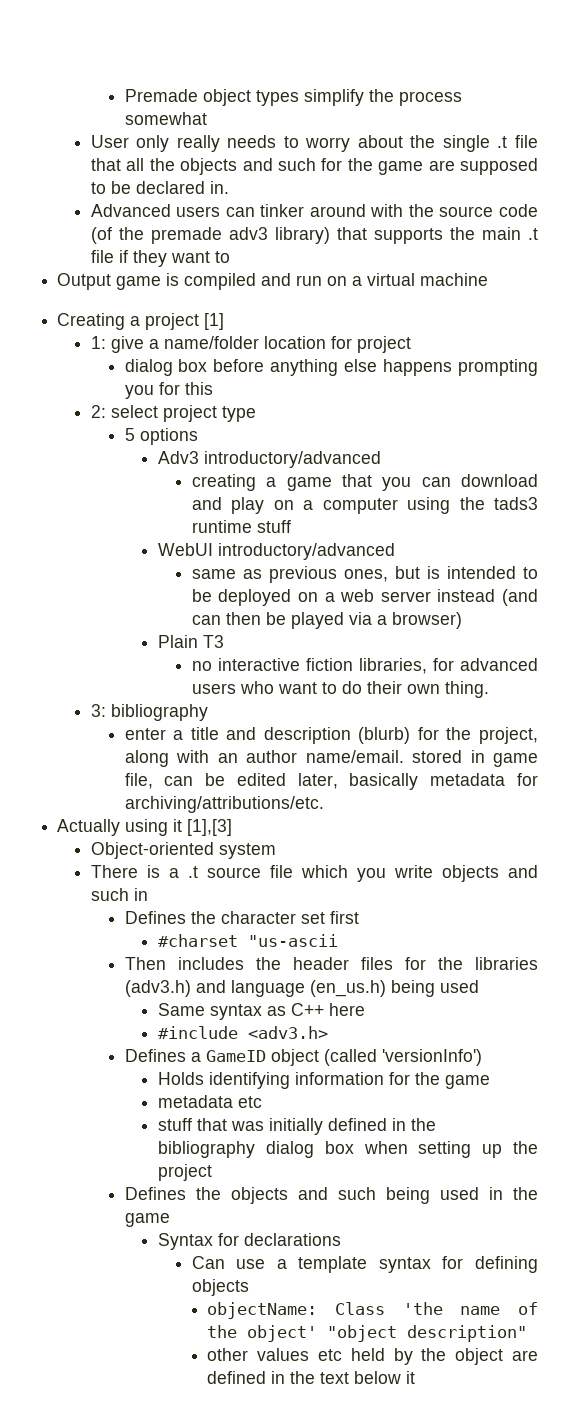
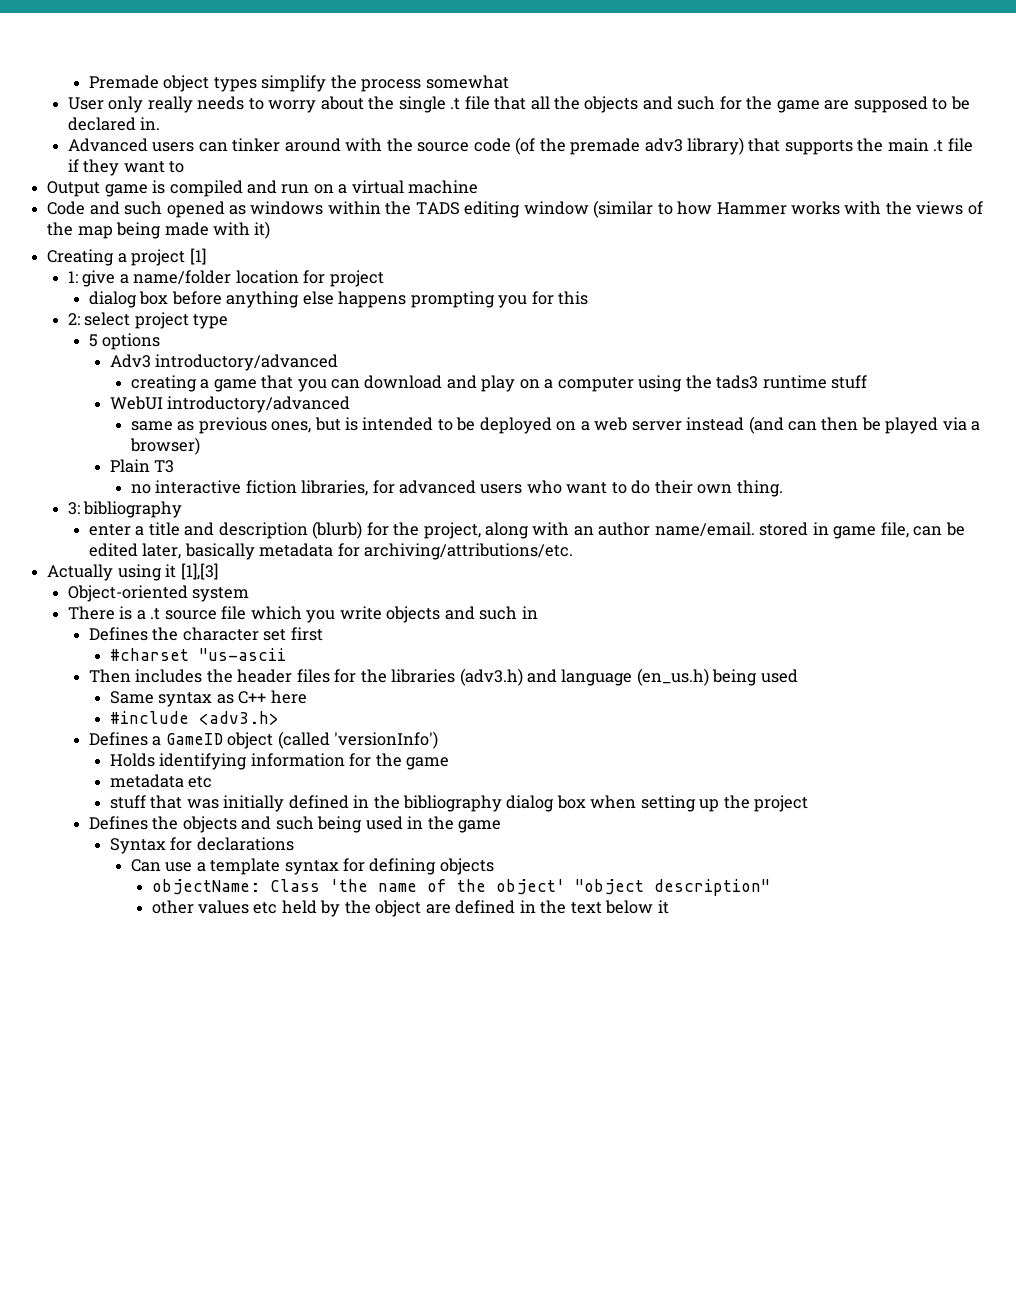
(489, 279) none -> [47,200,983,218] [47,221,271,239] // Code and such opened as windows within the TADS editing window (similar to how Hammer works with the views of the map being made with it)

